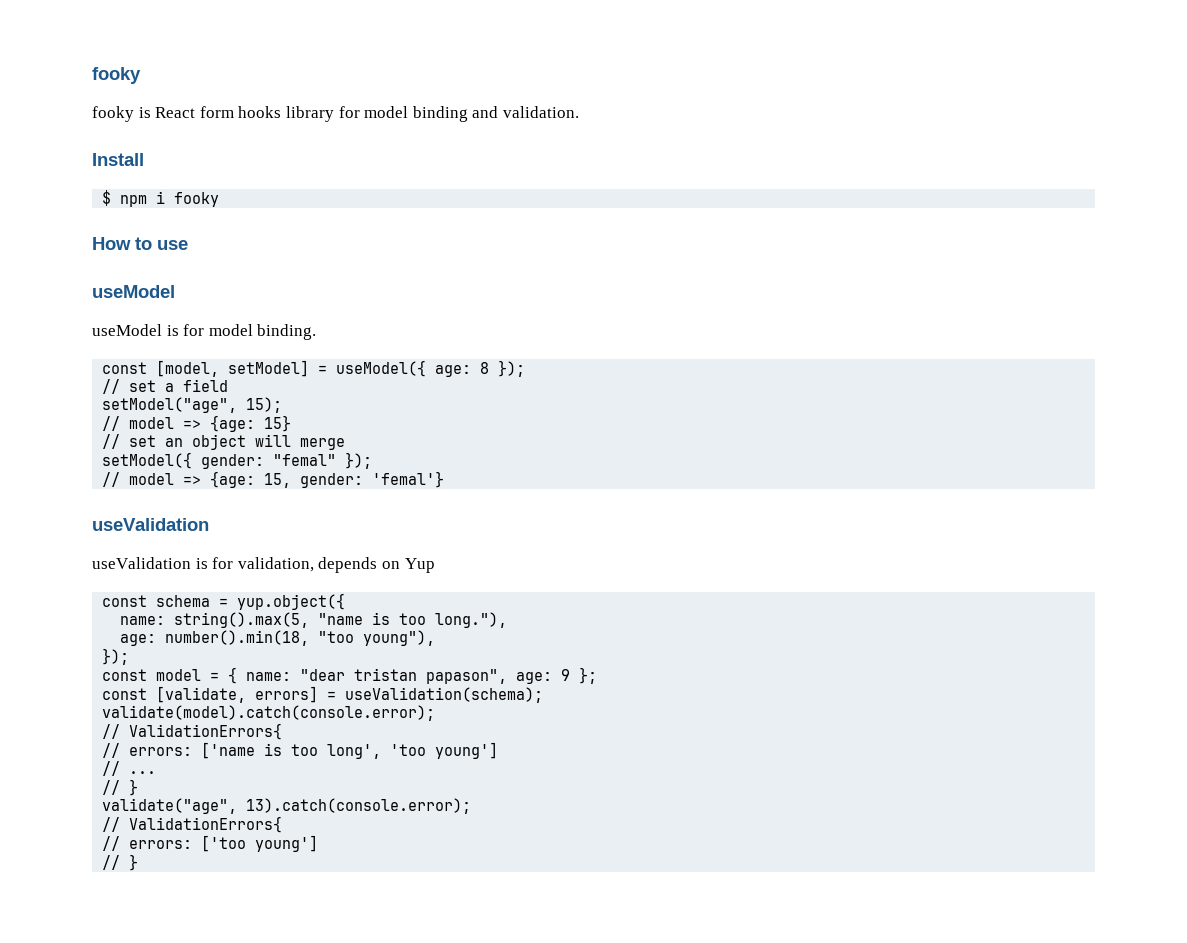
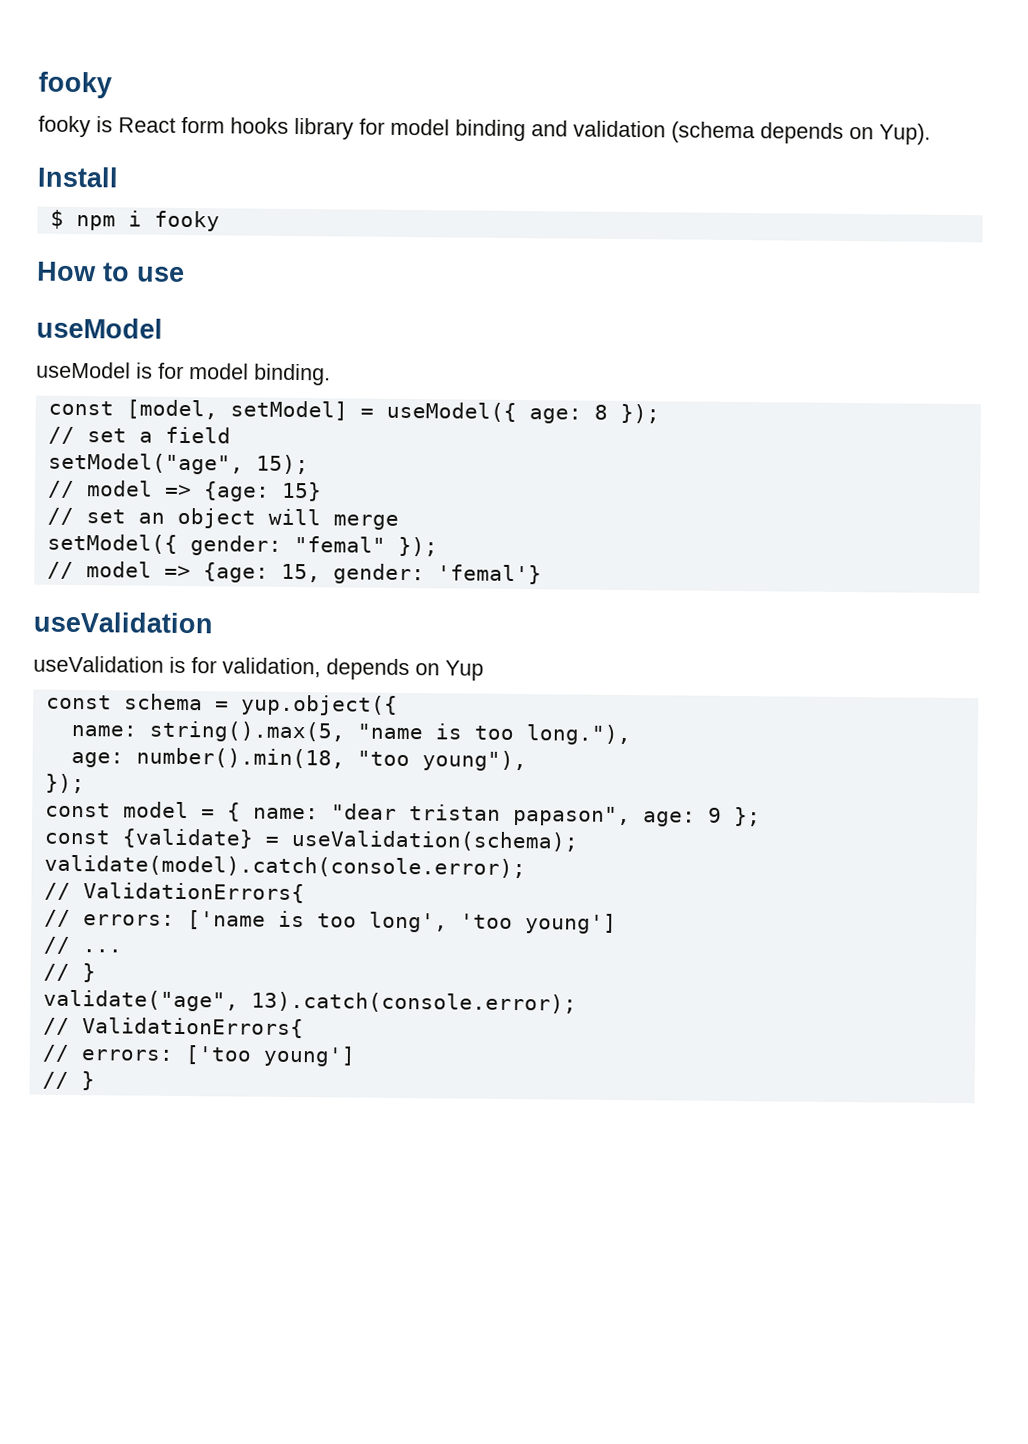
[502,106,579,118] validation. -> [573,120,931,145] validation (schema depends on Yup).
[156,686,319,703] [validate, errors] -> [121,828,254,849] {validate}

